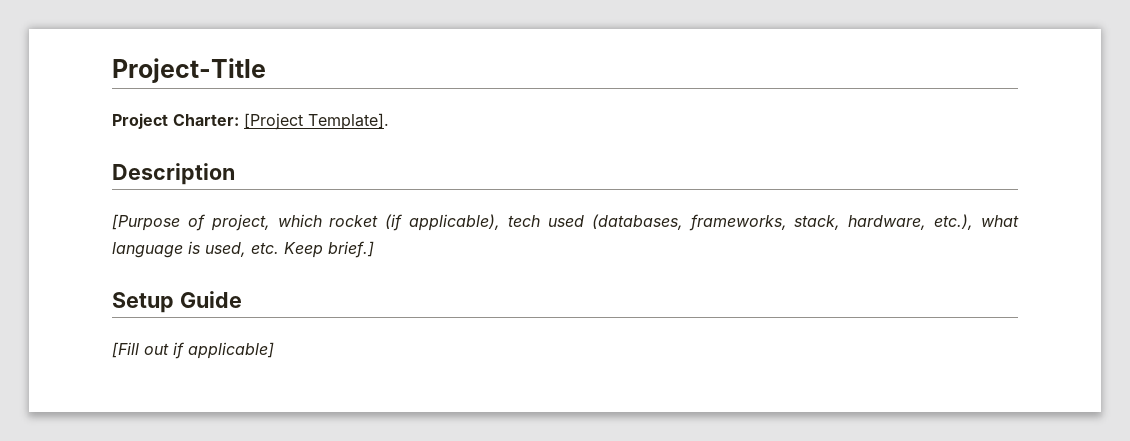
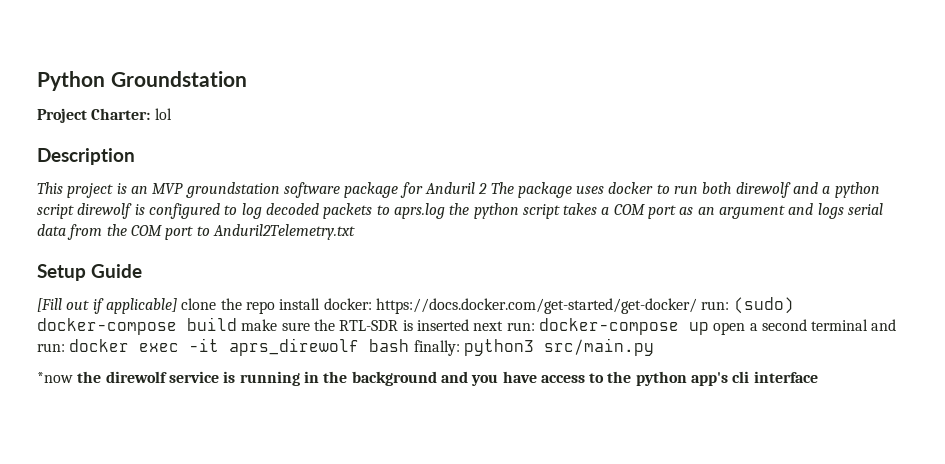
[112,58,266,83] Project-Title -> [37,71,247,91] Python Groundstation
[244,113,389,130] [Project Template]. -> [154,108,172,120] lol
[112,214,1019,231] [112,241,374,258] [Purpose of project, which rocket (if applicable), tech used (databases, frameworks, stack, hardware, etc.), what language is used, etc. Keep brief.] -> [37,182,880,198] [37,203,884,219] [37,224,355,240] This project is an MVP groundstation software package for Anduril 2 The package uses docker to run both direwolf and a python script direwolf is configured to log decoded packets to aprs.log the python script takes a COM port as an argument and logs serial data from the COM port to Anduril2Telemetry.txt
(274, 350) none -> [181,297,794,314] [37,317,897,335] [37,338,654,356] [37,371,818,386] clone the repo install docker: https://docs.docker.com/get-started/get-docker/ run: (sudo) docker-compose build make sure the RTL-SDR is inserted next run: docker-compose up open a second terminal and run: docker exec -it aprs_direwolf bash finally: python3 src/main.py // *now the direwolf service is running in the background and you have access to the python app's cli interface

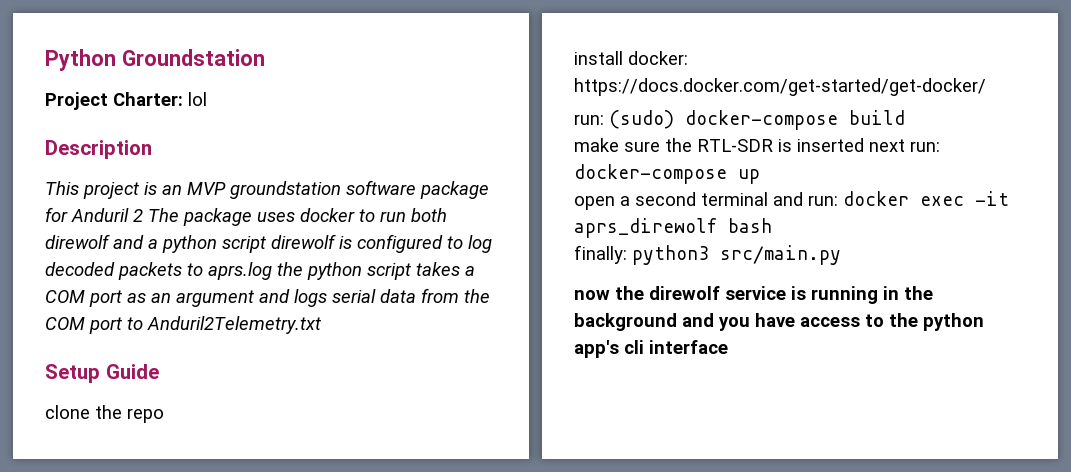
[37,298,177,314] [Fill out if applicable] -> (159, 371) none
(275, 307) none -> (164, 415) //
(697, 306) none -> (986, 87) //
(237, 324) none -> (905, 117) //
(709, 328) none -> (760, 176) //
(410, 345) none -> (772, 225) //
[37,372,73,383] *now -> [574,290,610,300] now

